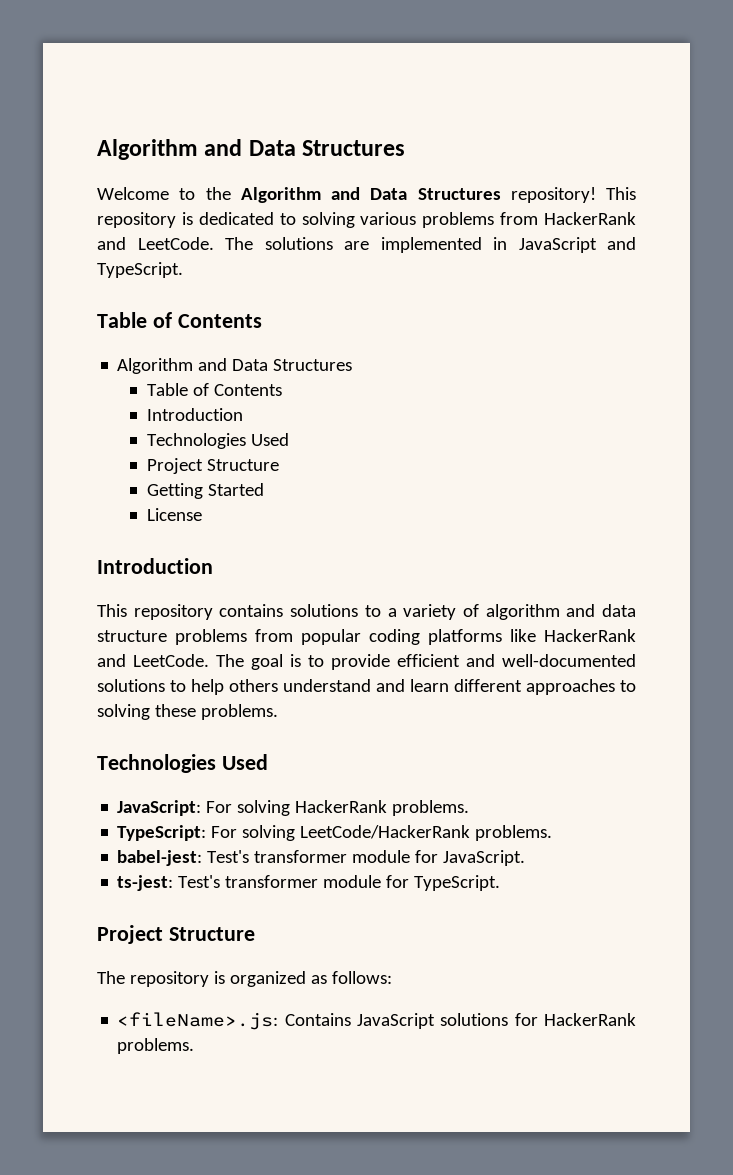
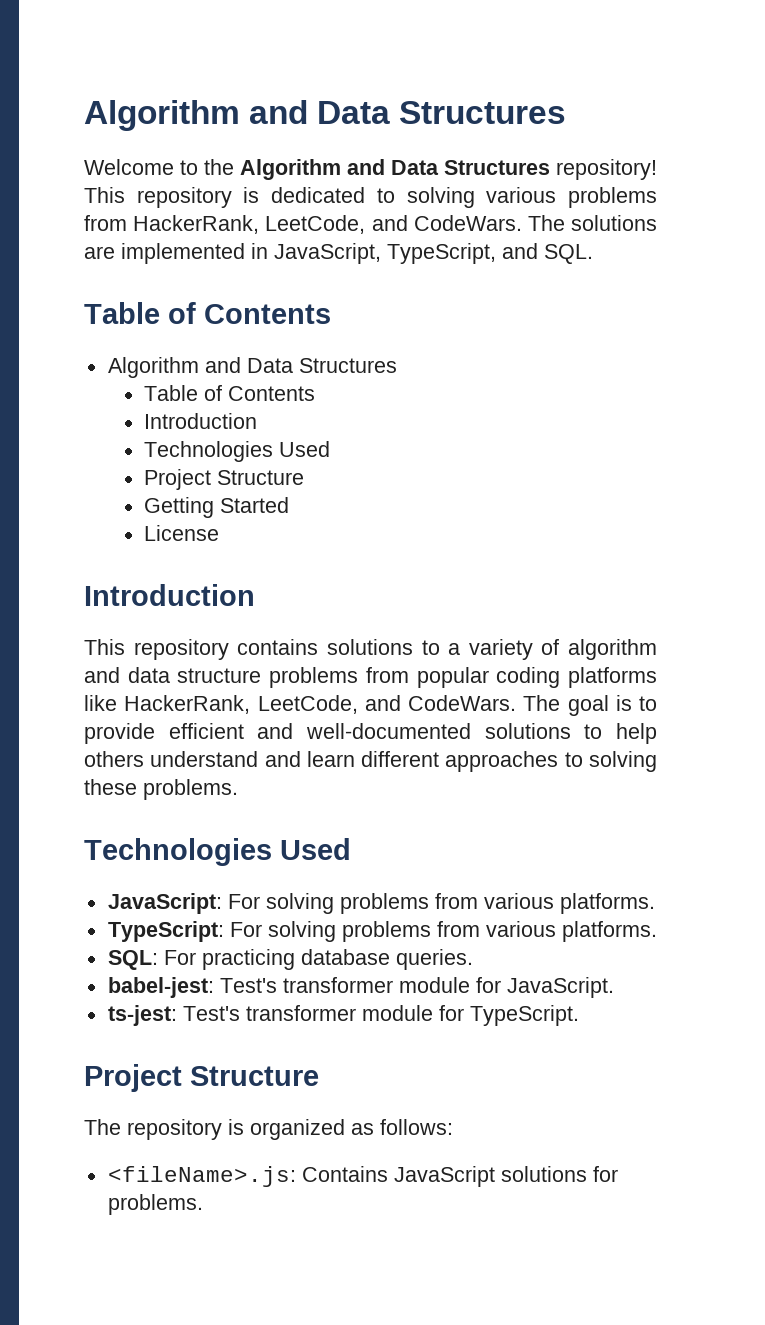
[544,212,636,225] [97,237,214,250] HackerRank and LeetCode. -> [133,215,522,234] HackerRank, LeetCode, and CodeWars.
[518,237,636,253] [97,262,183,278] JavaScript and TypeScript. -> [274,243,593,264] JavaScript, TypeScript, and SQL.
[544,629,636,642] [97,654,209,667] HackerRank and LeetCode. -> [124,695,516,714] HackerRank, LeetCode, and CodeWars.
[295,800,470,816] HackerRank problems. -> [339,893,655,914] problems from various platforms.
[300,825,553,841] LeetCode/HackerRank problems. -> [341,921,657,942] [107,949,473,970] problems from various platforms. // SQL: For practicing database queries.
[544,1013,636,1026] HackerRank -> (618, 1174) none

